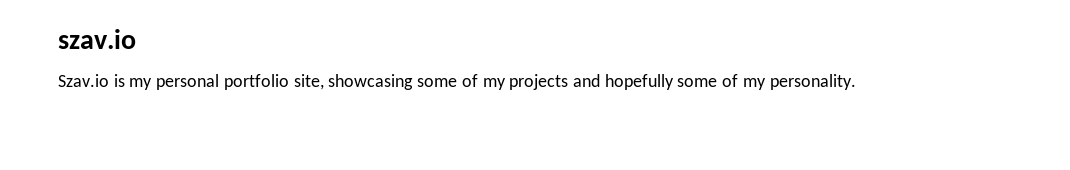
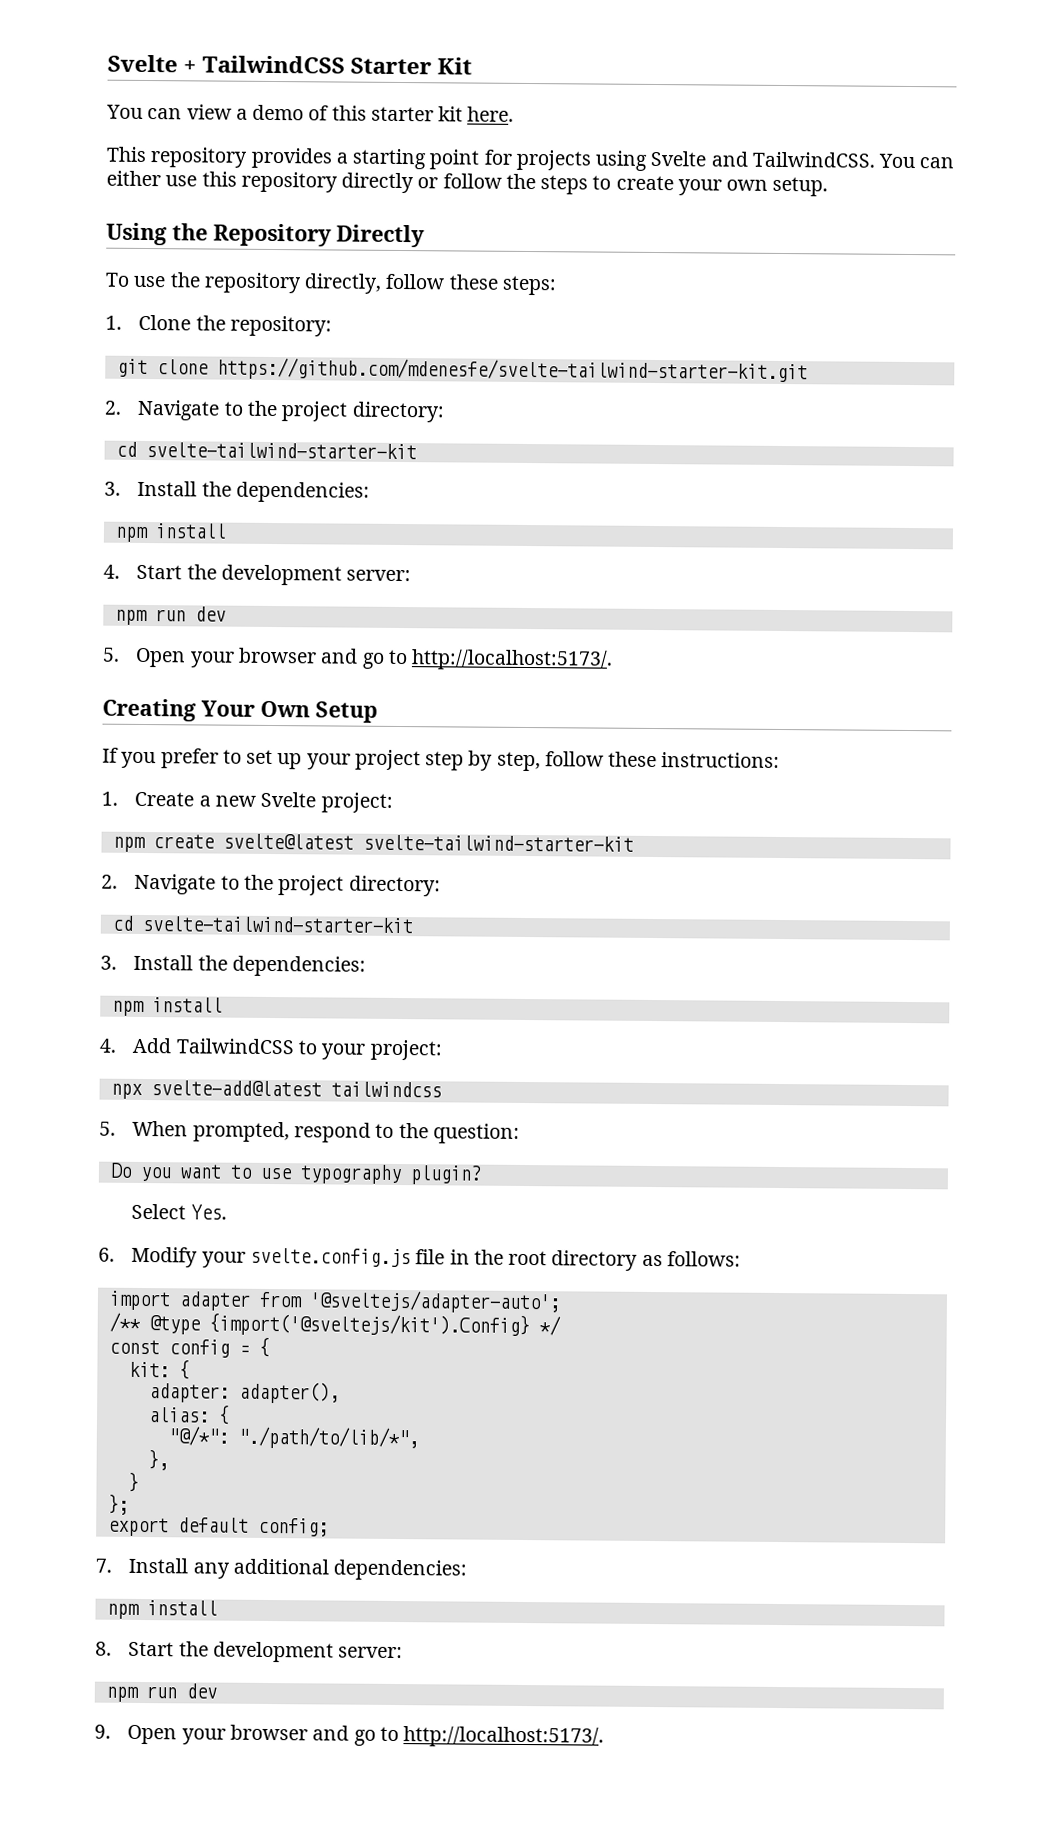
[58,29,136,49] [58,74,856,90] szav.io // Szav.io is my personal portfolio site, showcasing some of my projects and hopefully some of my personality. -> [107,54,473,75] [106,104,515,122] [106,146,955,171] [106,170,829,197] [106,222,425,248] [105,272,556,296] [105,314,333,337] [116,357,808,384] [104,399,445,423] [115,441,417,460] [104,480,371,503] [114,523,227,543] [103,564,412,586] [114,606,226,626] [102,647,614,671] [102,698,378,723] [102,747,781,772] [101,791,393,813] [112,833,634,853] [101,873,441,897] [111,915,413,934] [100,954,367,977] [111,997,223,1017] [99,1037,442,1061] [110,1080,442,1099] [99,1120,520,1144] [109,1162,482,1185] [131,1203,227,1220] [98,1246,741,1271] [108,1290,561,1314] [108,1312,561,1338] [108,1336,270,1358] [128,1359,190,1380] [148,1381,340,1404] [147,1404,230,1425] [167,1426,419,1450] [147,1449,169,1471] [127,1471,139,1492] [107,1493,129,1515] [107,1517,329,1537] [95,1557,468,1581] [106,1600,218,1619] [95,1641,404,1663] [105,1683,217,1702] [94,1724,605,1748] Svelte + TailwindCSS Starter Kit // You can view a demo of this starter kit here. // This repository provides a starting point for projects using Svelte and TailwindCSS. You can either use this repository directly or follow the steps to create your own setup. // Using the Repository Directly // To use the repository directly, follow these steps: // 1. Clone the repository: // git clone https://github.com/mdenesfe/svelte-tailwind-starter-kit.git // 2. Navigate to the project directory: // cd svelte-tailwind-starter-kit // 3. Install the dependencies: // npm install // 4. Start the development server: // npm run dev // 5. Open your browser and go to http://localhost:5173/. // Creating Your Own Setup // If you prefer to set up your project step by step, follow these instructions: // 1. Create a new Svelte project: // npm create svelte@latest svelte-tailwind-starter-kit // 2. Navigate to the project directory: // cd svelte-tailwind-starter-kit // 3. Install the dependencies: // npm install // 4. Add TailwindCSS to your project: // npx svelte-add@latest tailwindcss // 5. When prompted, respond to the question: // Do you want to use typography plugin? // Select Yes. // 6. Modify your svelte.config.js file in the root directory as follows: // import adapter from '@sveltejs/adapter-auto'; // /** @type {import('@sveltejs/kit').Config} */ // const config = { // kit: { // adapter: adapter(), // alias: { // "@/*": "./path/to/lib/*", // }, // } // }; // export default config; // 7. Install any additional dependencies: // npm install // 8. Start the development server: // npm run dev // 9. Open your browser and go to http://localhost:5173/.

